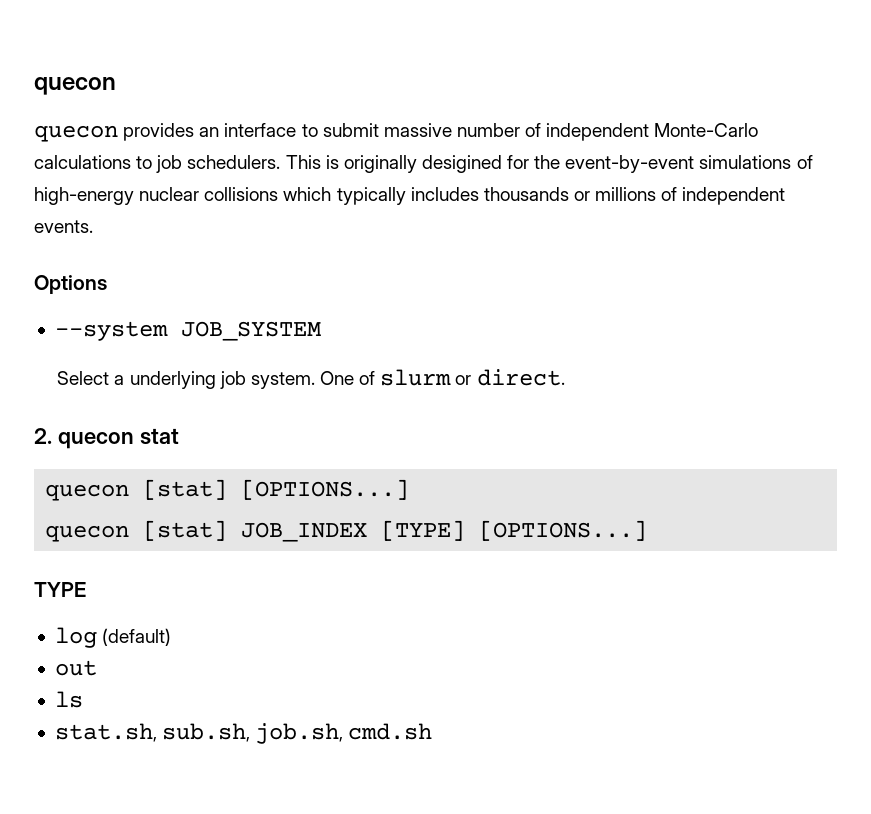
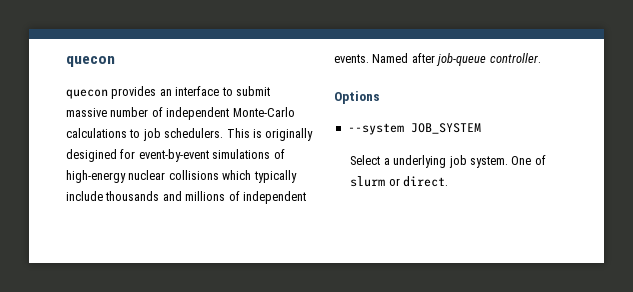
[534,155,561,169] the -> (136, 154) none
[410,187,590,201] includes thousands or -> [66,191,182,201] include thousands and
(93, 226) none -> [372,53,541,66] Named after job-queue controller.
[34,428,179,449] [45,479,410,501] [45,520,648,542] [34,582,86,597] [54,627,172,648] [54,660,97,676] [54,691,83,708] [54,723,433,744] // 2. quecon stat // quecon [stat] [OPTIONS...] // quecon [stat] JOB_INDEX [TYPE] [OPTIONS...] // TYPE // log (default) // out // ls // stat.sh, sub.sh, job.sh, cmd.sh -> (449, 181) none

